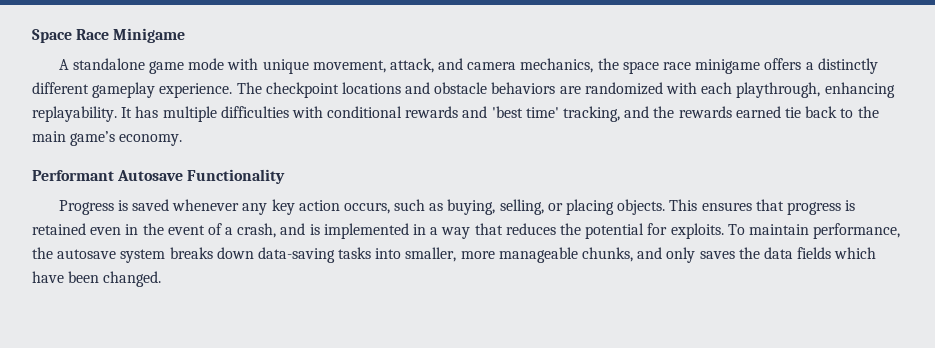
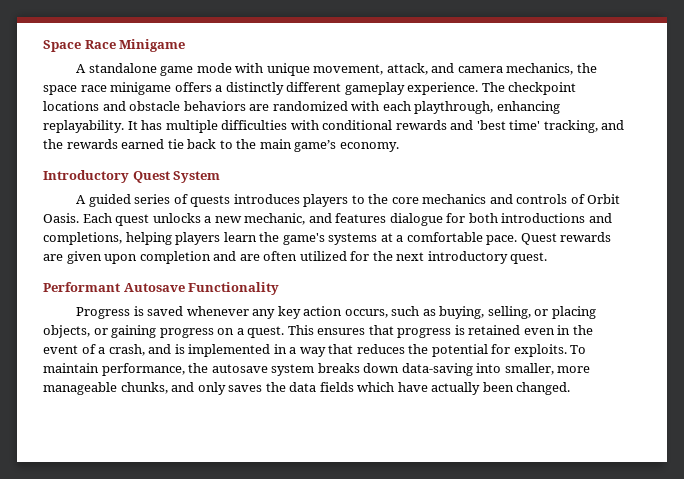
(183, 140) none -> [43,170,221,183] [76,194,621,207] [43,213,612,226] [43,232,612,245] [43,251,548,264] // Introductory Quest System // A guided series of quests introduces players to the core mechanics and controls of Orbit Oasis. Each quest unlocks a new mechanic, and features dialogue for both introductions and completions, helping players learn the game's systems at a comfortable pace. Quest rewards are given upon completion and are often utilized for the next introductory quest.
[617,199,666,215] objects. -> [43,325,285,338] objects, or gaining progress on a quest.
[338,247,372,259] tasks -> (473, 369) none
(64, 277) none -> [431,382,481,395] actually

